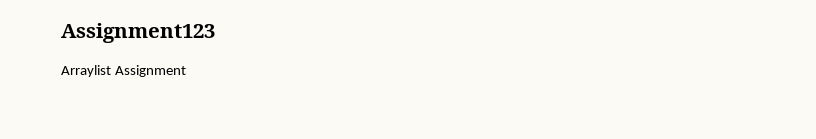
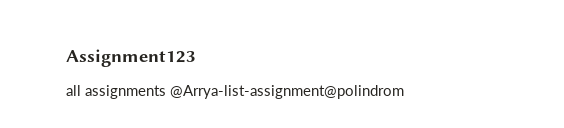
[61,65,186,77] Arraylist Assignment -> [66,85,404,99] all assignments @Arrya-list-assignment@polindrom

